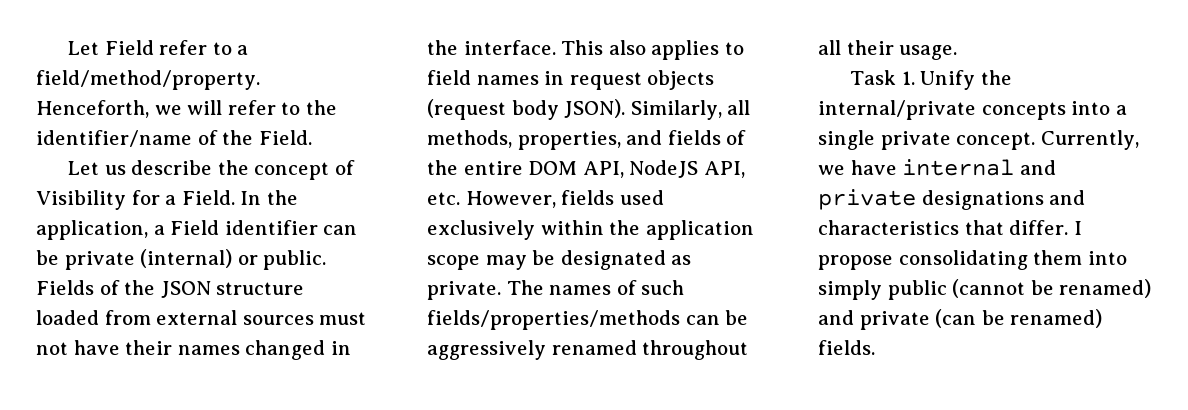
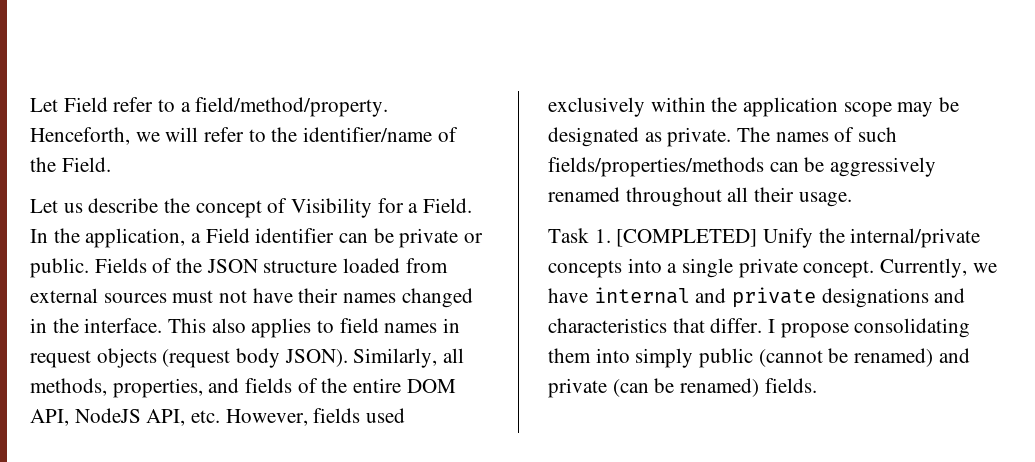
[140,249,233,268] (internal) -> (459, 238) none
(915, 78) none -> [616,229,758,247] [COMPLETED]

